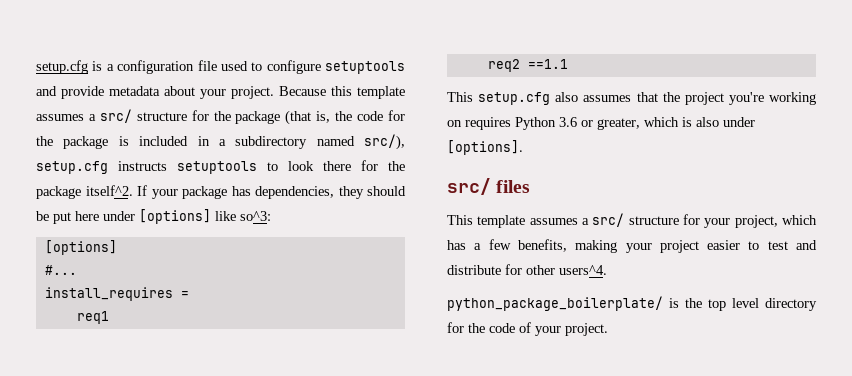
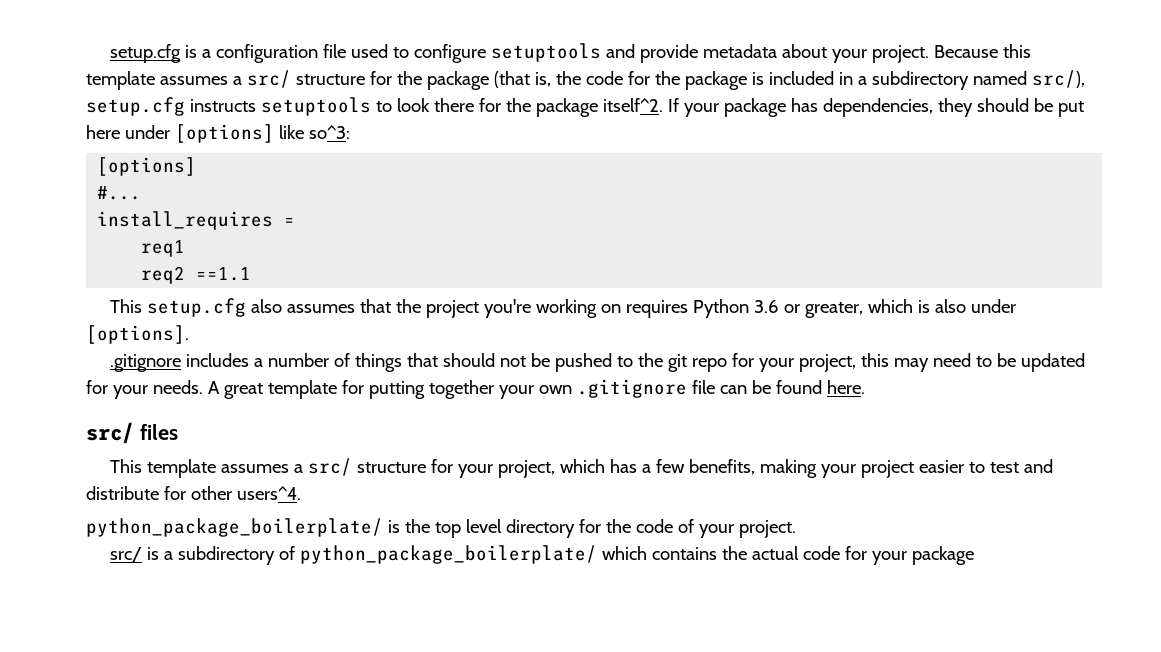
(523, 147) none -> [110,353,1086,372] [86,379,865,399] // .gitignore includes a number of things that should not be pushed to the git repo for your project, this may need to be updated for your needs. A great template for putting together your own .gitignore file can be found here.
(608, 329) none -> [110,545,975,565] // src/ is a subdirectory of python_package_boilerplate/ which contains the actual code for your package

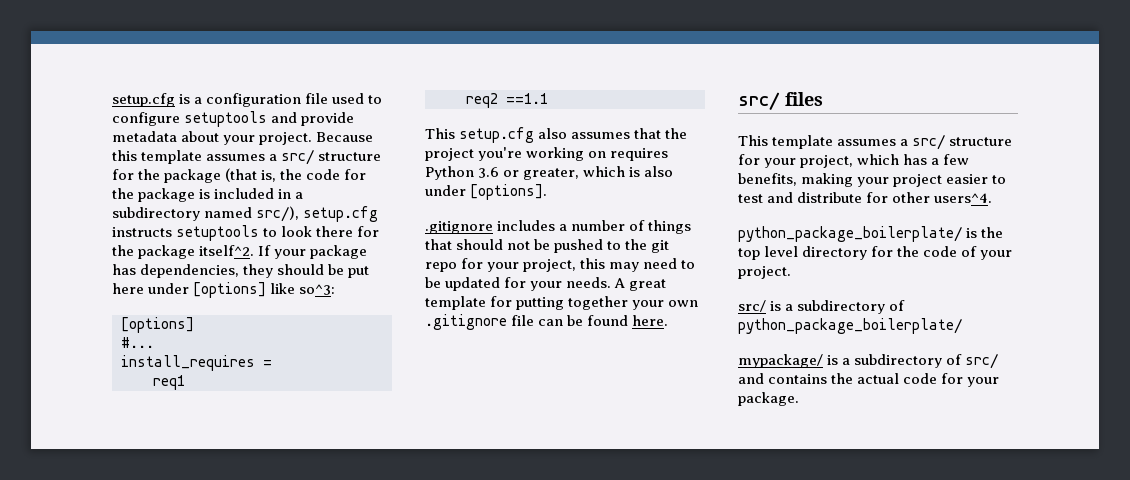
[602,546,648,560] which -> [738,353,999,369] [738,373,764,384] // mypackage/ is a subdirectory of src/ and
[912,546,975,565] package -> [738,392,799,406] package.

